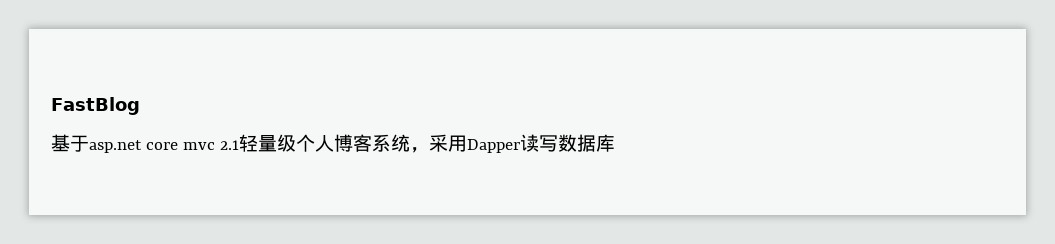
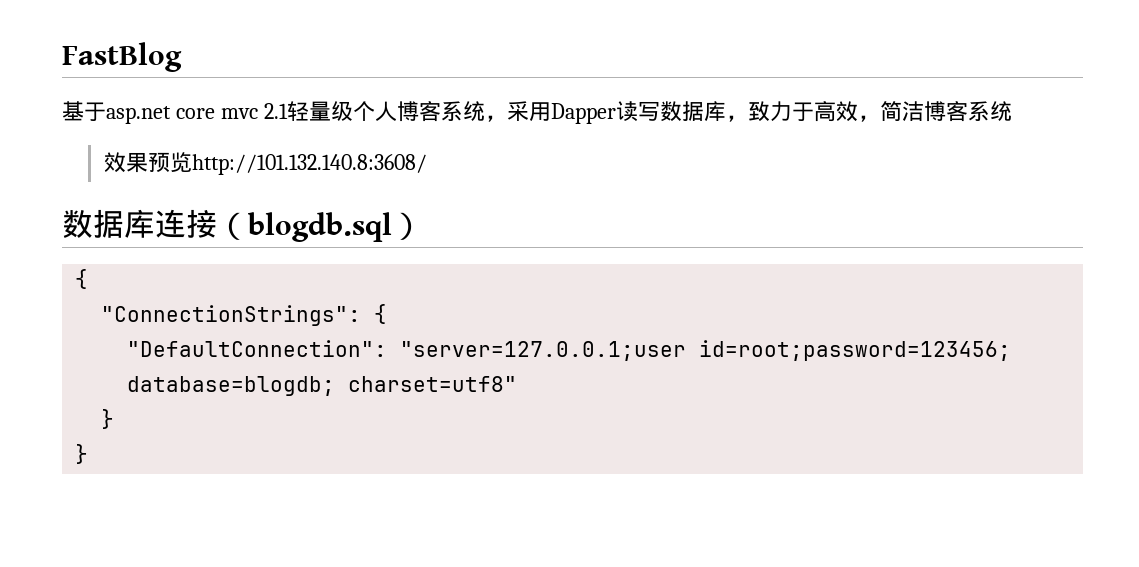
(615, 143) none -> [725,101,1012,122] [103,152,427,175] [62,209,423,242] [75,269,89,289] [101,304,388,326] [127,340,1012,361] [127,376,518,396] [101,409,115,429] [75,444,89,464] ，致力于高效，简洁博客系统 // 效果预览http://101.132.140.8:3608/ // 数据库连接（blogdb.sql） // { // "ConnectionStrings": { // "DefaultConnection": "server=127.0.0.1;user id=root;password=123456; database=blogdb; charset=utf8" // } // }

